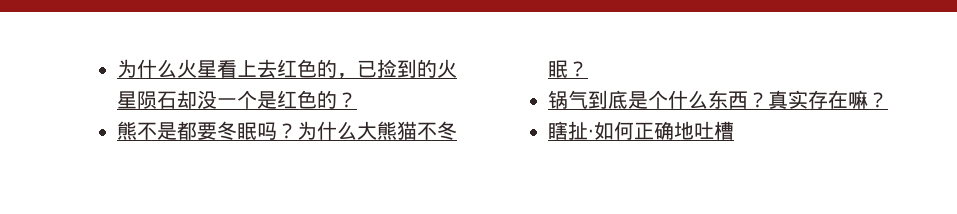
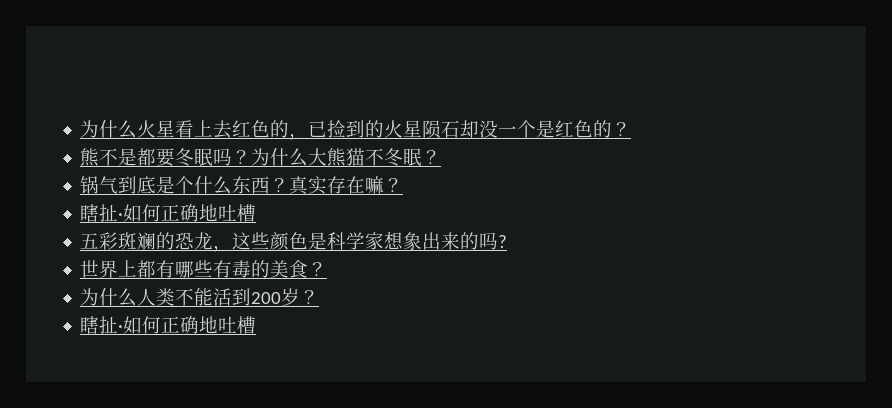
(734, 130) none -> [80,231,508,252] [80,260,328,278] [80,288,320,307] [80,316,257,334] // 五彩斑斓的恐龙，这些颜色是科学家想象出来的吗? // 世界上都有哪些有毒的美食？ // 为什么人类不能活到200岁？ // 瞎扯·如何正确地吐槽

